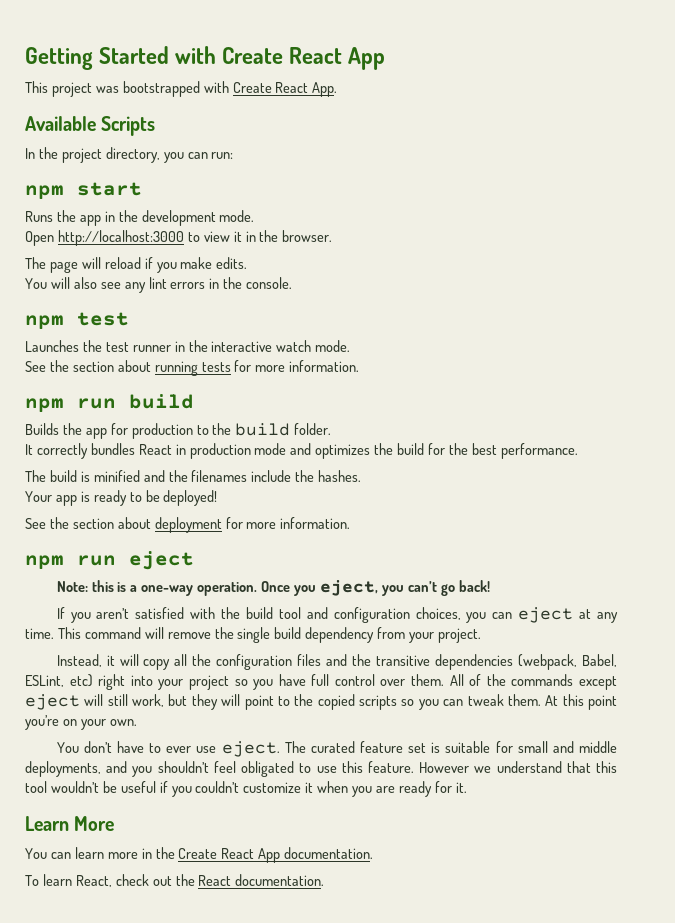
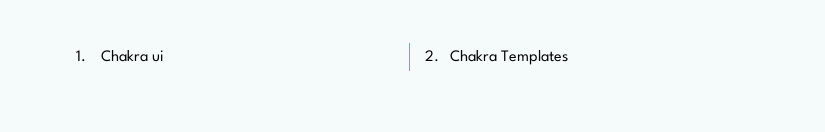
[25,46,386,70] [25,81,338,97] [25,116,156,136] [25,147,234,163] [25,182,142,199] [25,210,255,226] [25,230,333,246] [25,257,248,273] [25,277,293,293] [25,312,129,329] [25,340,351,352] [25,360,360,376] [25,394,194,412] [25,423,332,439] [25,443,578,459] [25,470,362,482] [25,490,218,506] [25,517,351,533] [25,551,194,570] [56,580,490,596] [56,607,618,623] [25,627,482,643] [56,654,617,670] [25,674,617,690] [25,694,617,710] [25,715,137,730] [56,741,617,757] [25,761,617,777] [25,781,467,797] [25,816,115,831] [25,847,374,863] [25,874,325,887] Getting Started with Create React App // This project was bootstrapped with Create React App. // Available Scripts // In the project directory, you can run: // npm start // Runs the app in the development mode. // Open http://localhost:3000 to view it in the browser. // The page will reload if you make edits. // You will also see any lint errors in the console. // npm test // Launches the test runner in the interactive watch mode. // See the section about running tests for more information. // npm run build // Builds the app for production to the build folder. // It correctly bundles React in production mode and optimizes the build for the best performance. // The build is minified and the filenames include the hashes. // Your app is ready to be deployed! // See the section about deployment for more information. // npm run eject // Note: this is a one-way operation. Once you eject, you can’t go back! // If you aren’t satisfied with the build tool and configuration choices, you can eject at any time. This command will remove the single build dependency from your project. // Instead, it will copy all the configuration files and the transitive dependencies (webpack, Babel, ESLint, etc) right into your project so you have full control over them. All of the commands except eject will still work, but they will point to the copied scripts so you can tweak them. At this point you’re on your own. // You don’t have to ever use eject. The curated feature set is suitable for small and middle deployments, and you shouldn’t feel obligated to use this feature. However we understand that this tool wouldn’t be useful if you couldn’t customize it when you are ready for it. // Learn More // You can learn more in the Create React App documentation. // To learn React, check out the React documentation. -> [76,50,165,62] [425,50,569,65] 1. Chakra ui // 2. Chakra Templates

